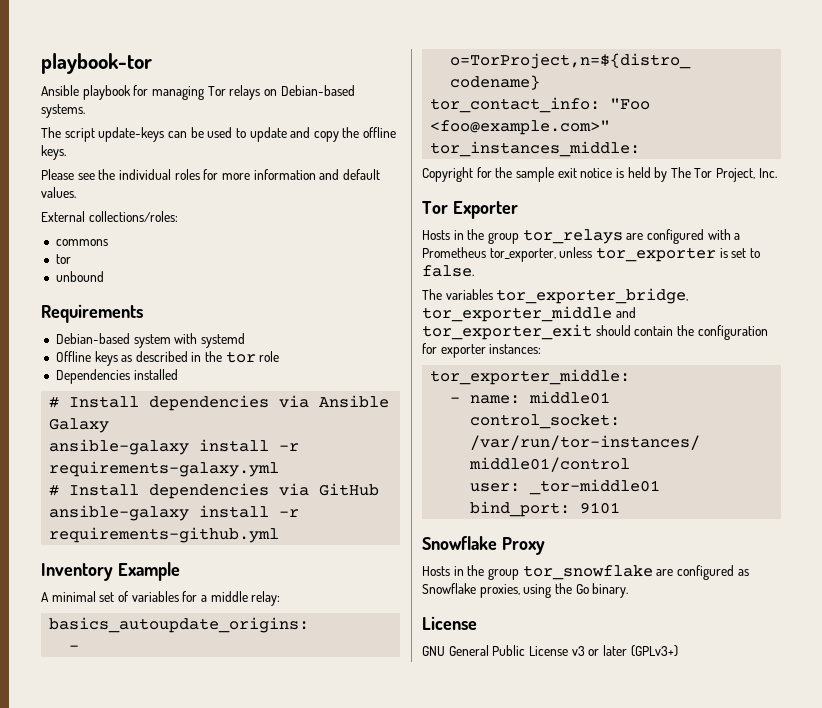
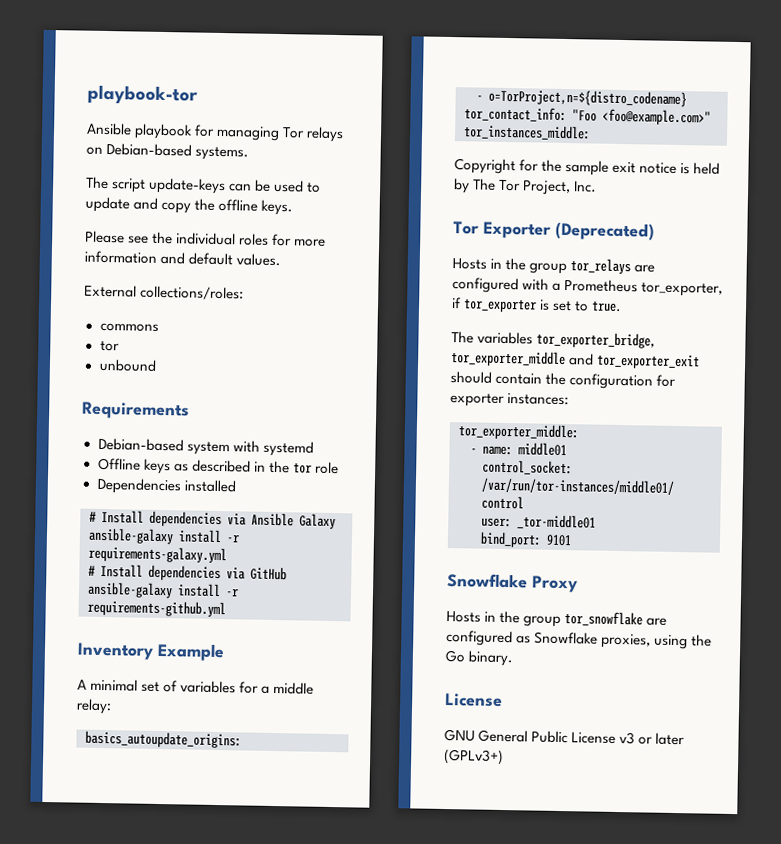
(518, 210) none -> [555,221,655,241] (Deprecated)
[559,247,593,258] unless -> [451,297,462,309] if
[422,265,474,277] false. -> [591,300,623,313] true.

